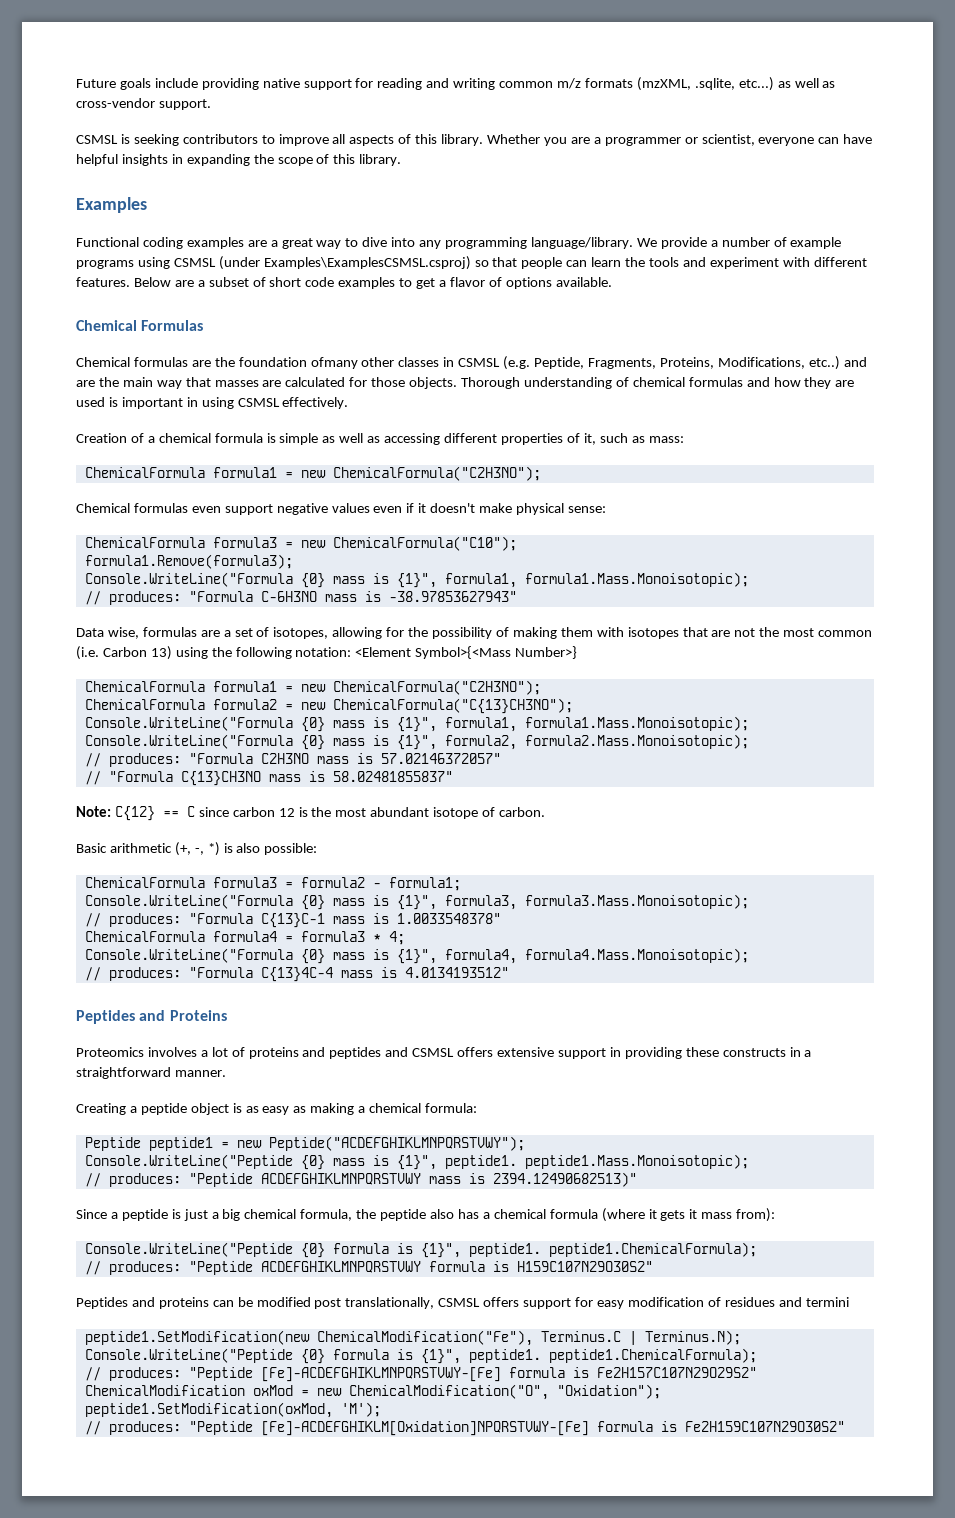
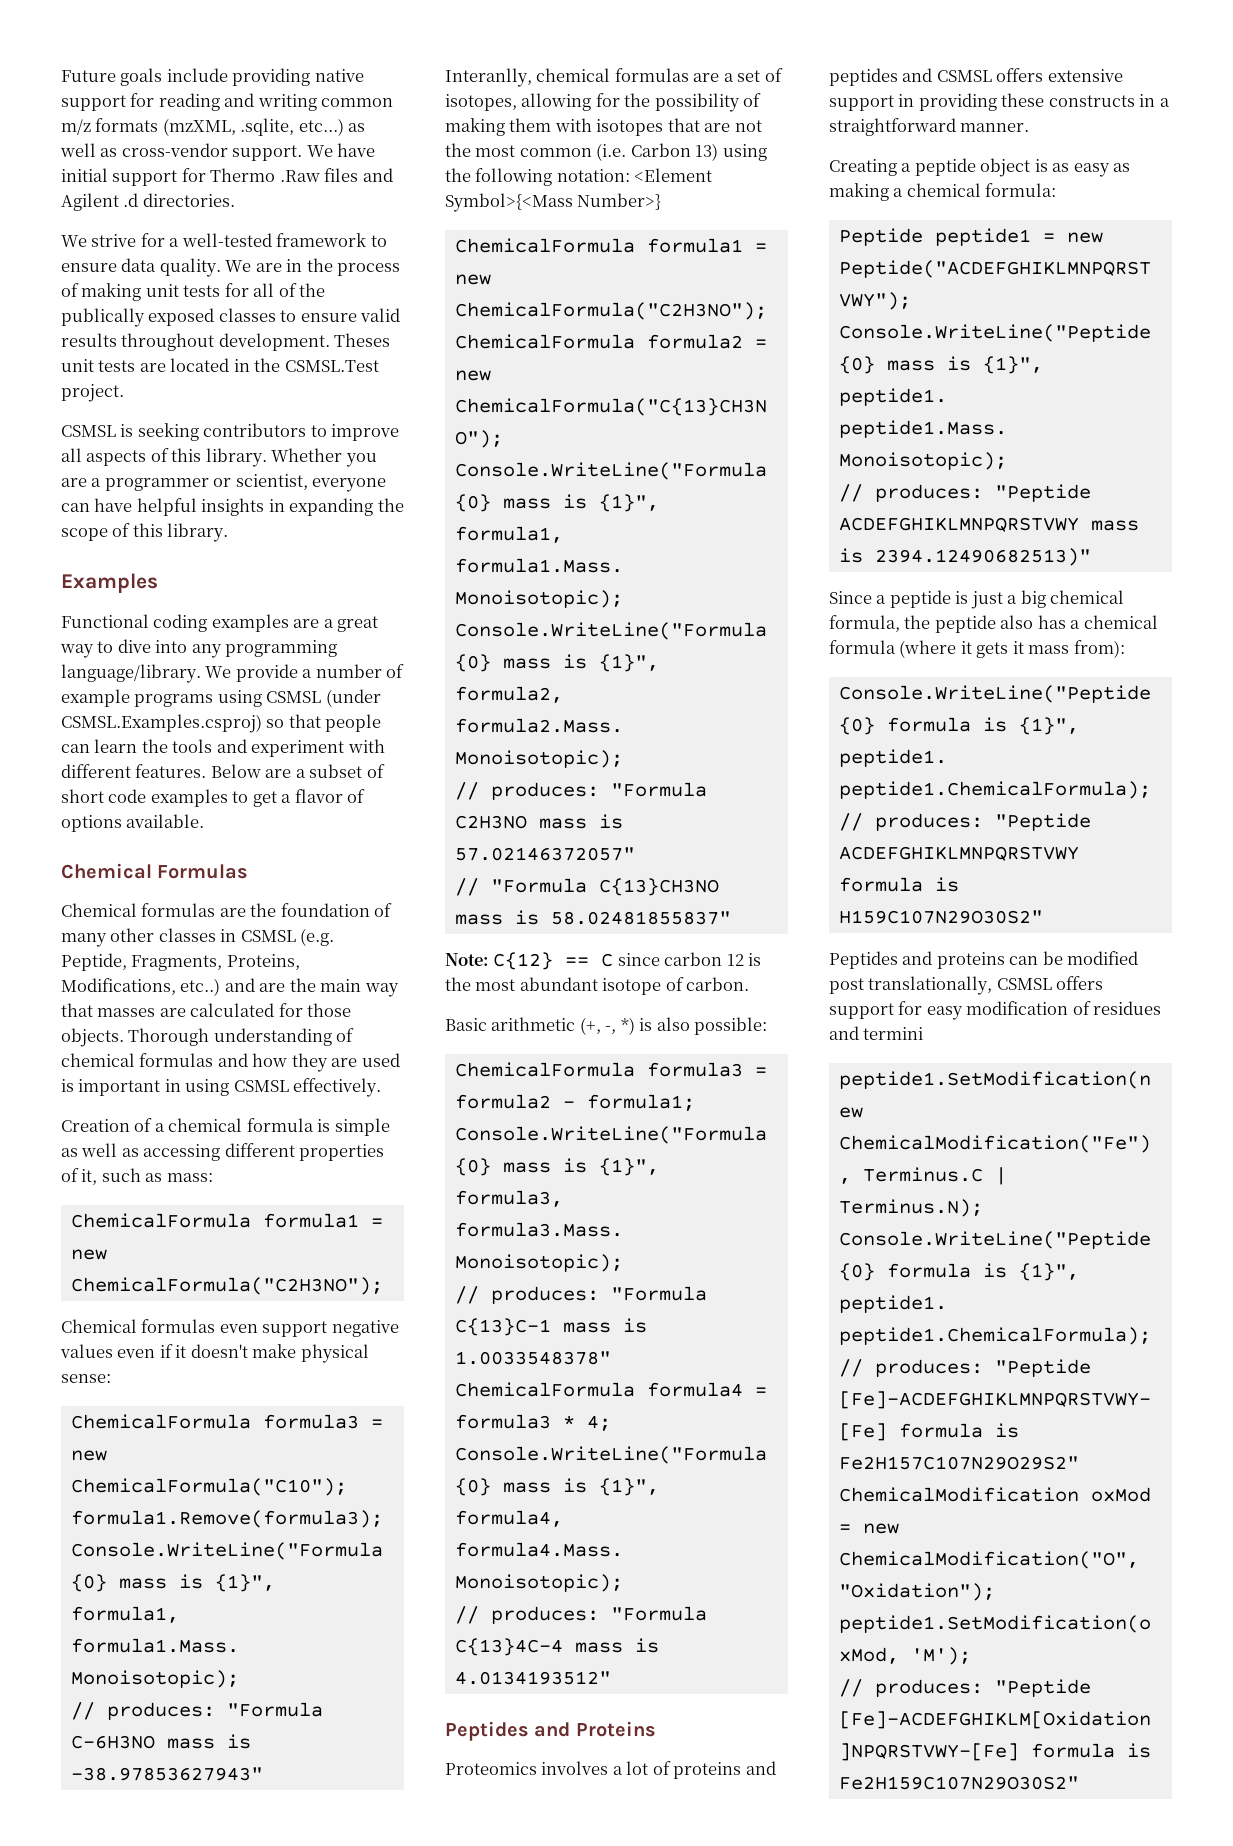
(211, 104) none -> [306,143,376,157] [61,168,393,186] [61,193,235,211] [61,233,387,247] [61,258,401,277] [61,283,326,301] [61,308,401,327] [61,333,391,351] [61,358,379,372] [61,384,124,402] We have initial support for Thermo .Raw files and Agilent .d directories. // We strive for a well-tested framework to ensure data quality. We are in the process of making unit tests for all of the publically exposed classes to ensure valid results throughout development. Theses unit tests are located in the CSMSL.Test project.
[263,256,471,270] Examples\ExamplesCSMSL.csproj) -> [61,714,262,733] CSMSL.Examples.csproj)
[310,357,358,369] ofmany -> [374,903,393,917] [61,933,107,947] of many
[76,627,139,639] Data wise, -> [445,68,611,87] Interanlly, chemical

